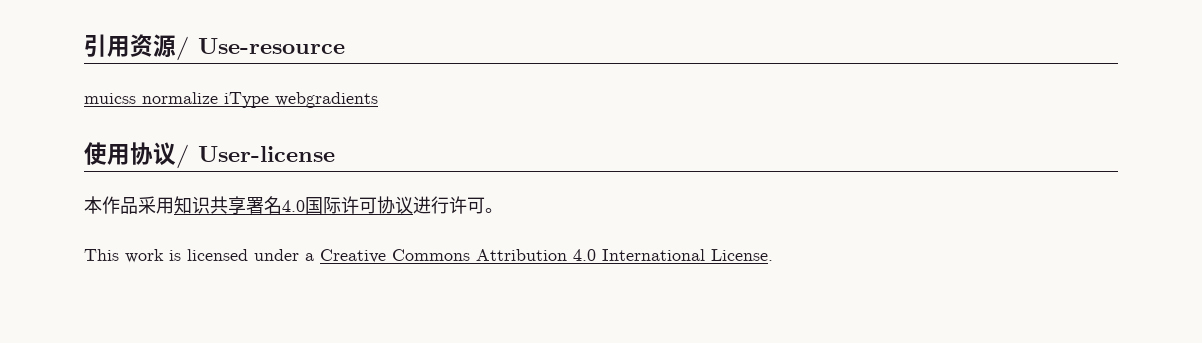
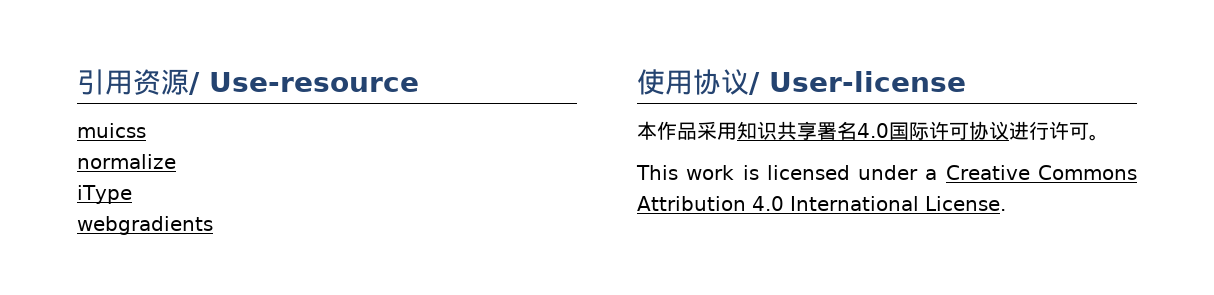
(136, 98) none -> (146, 130) //
(218, 98) none -> (176, 161) //
(269, 100) none -> (132, 194) //

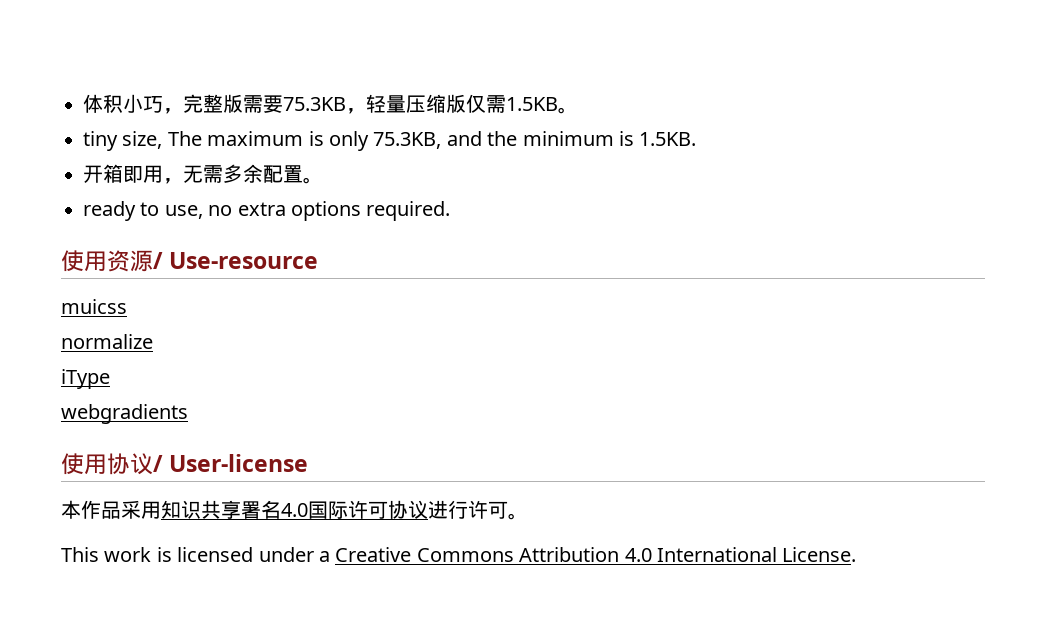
[77,69,105,95] 引 -> [83,94,578,114] [83,131,697,151] [83,164,323,184] [83,201,451,221] [61,250,84,272] 体积小巧，完整版需要75.3KB，轻量压缩版仅需1.5KB。 // tiny size, The maximum is only 75.3KB, and the minimum is 1.5KB. // 开箱即用，无需多余配置。 // ready to use, no extra options required. // 使

